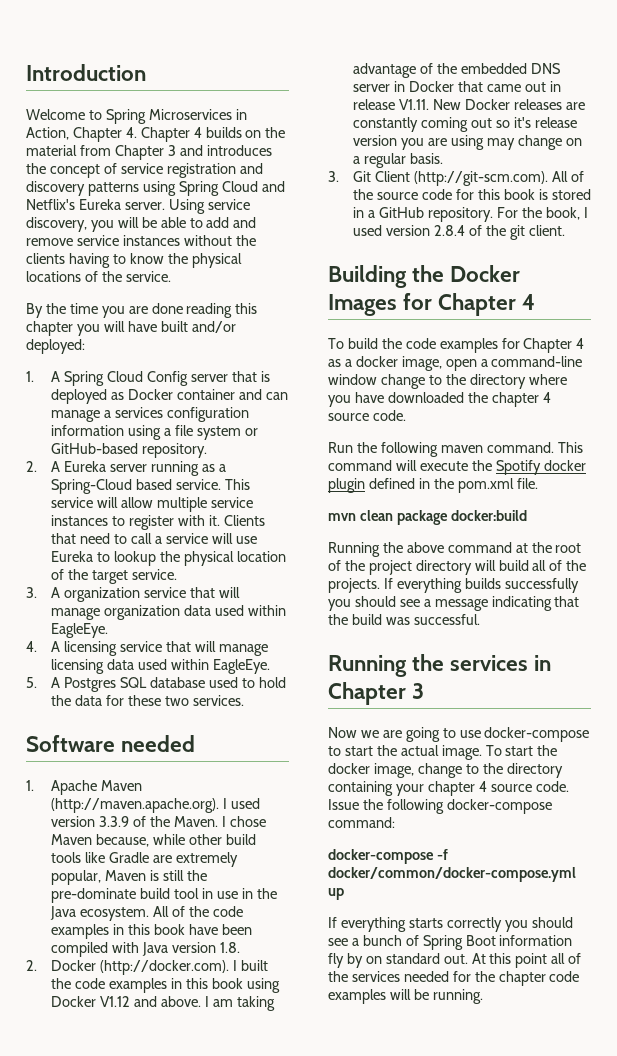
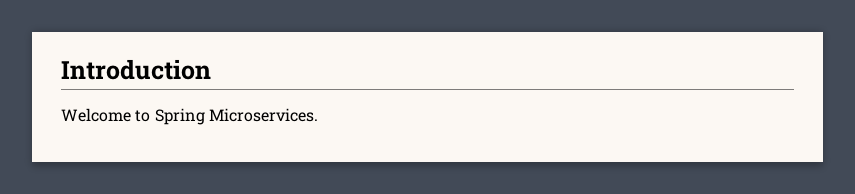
[148,109,247,120] [26,127,286,142] [26,145,272,160] [26,163,263,178] [26,181,285,196] [26,199,250,214] [26,217,257,232] [26,235,256,246] [26,253,242,268] [26,271,171,282] [26,303,258,318] [26,321,236,336] [26,339,85,354] [26,371,270,386] [51,389,288,404] [51,407,250,422] [51,425,258,440] [51,443,208,458] [26,461,226,476] [51,479,251,494] [51,497,253,512] [51,515,265,530] [51,533,257,544] [51,551,286,566] [51,569,178,584] [26,587,240,602] [51,605,286,620] [51,623,109,638] [26,641,268,656] [51,659,270,674] [26,677,286,692] [51,695,244,706] [26,735,196,752] [26,780,143,795] [51,798,261,813] [51,816,266,827] [51,834,256,847] [51,852,238,867] [51,870,207,885] [51,888,277,903] [50,906,243,921] [51,924,252,939] [51,942,240,957] [26,960,269,975] [51,978,280,993] [51,996,275,1011] [353,63,561,78] [353,81,561,92] [353,99,585,110] [353,117,577,132] [353,135,582,150] [353,153,444,168] [328,171,584,186] [353,189,591,200] [353,207,588,222] [353,225,565,240] [328,265,521,288] [328,293,536,316] [328,338,585,353] [328,356,583,371] [328,374,567,389] [328,392,551,407] [328,410,406,421] [328,442,583,457] [328,460,586,475] [328,478,538,493] [328,510,527,525] [328,542,582,557] [328,560,587,575] [328,578,579,593] [328,596,580,611] [328,614,480,625] [328,654,552,677] [328,682,425,705] [328,727,590,742] [328,745,558,760] [328,763,563,778] [328,781,569,796] [328,799,552,814] [328,817,395,828] [328,849,448,864] [328,867,576,882] [328,888,344,900] [328,917,573,932] [328,935,573,950] [328,953,582,968] [328,971,580,986] [328,989,483,1004] Microservices in Action, Chapter 4. Chapter 4 builds on the material from Chapter 3 and introduces the concept of service registration and discovery patterns using Spring Cloud and Netflix's Eureka server. Using service discovery, you will be able to add and remove service instances without the clients having to know the physical locations of the service. // By the time you are done reading this chapter you will have built and/or deployed: // 1. A Spring Cloud Config server that is deployed as Docker container and can manage a services configuration information using a file system or GitHub-based repository. // 2. A Eureka server running as a Spring-Cloud based service. This service will allow multiple service instances to register with it. Clients that need to call a service will use Eureka to lookup the physical location of the target service. // 3. A organization service that will manage organization data used within EagleEye. // 4. A licensing service that will manage licensing data used within EagleEye. // 5. A Postgres SQL database used to hold the data for these two services. // Software needed // 1. Apache Maven (http://maven.apache.org). I used version 3.3.9 of the Maven. I chose Maven because, while other build tools like Gradle are extremely popular, Maven is still the pre-dominate build tool in use in the Java ecosystem. All of the code examples in this book have been compiled with Java version 1.8. // 2. Docker (http://docker.com). I built the code examples in this book using Docker V1.12 and above. I am taking advantage of the embedded DNS server in Docker that came out in release V1.11. New Docker releases are constantly coming out so it's release version you are using may change on a regular basis. // 3. Git Client (http://git-scm.com). All of the source code for this book is stored in a GitHub repository. For the book, I used version 2.8.4 of the git client. // Building the Docker Images for Chapter 4 // To build the code examples for Chapter 4 as a docker image, open a command-line window change to the directory where you have downloaded the chapter 4 source code. // Run the following maven command. This command will execute the Spotify docker plugin defined in the pom.xml file. // mvn clean package docker:build // Running the above command at the root of the project directory will build all of the projects. If everything builds successfully you should see a message indicating that the build was successful. // Running the services in Chapter 3 // Now we are going to use docker-compose to start the actual image. To start the docker image, change to the directory containing your chapter 4 source code. Issue the following docker-compose command: // docker-compose -f docker/common/docker-compose.yml up // If everything starts correctly you should see a bunch of Spring Boot information fly by on standard out. At this point all of the services needed for the chapter code examples will be running. -> [208,108,318,122] Microservices.

